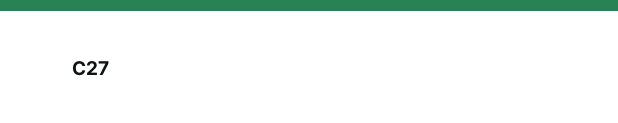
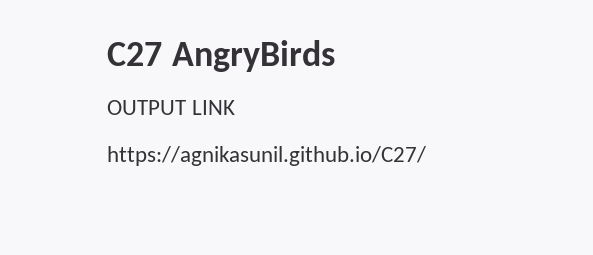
(109, 68) none -> [171,40,335,72] [107,100,236,115] [107,146,426,166] AngryBirds // OUTPUT LINK // https://agnikasunil.github.io/C27/

